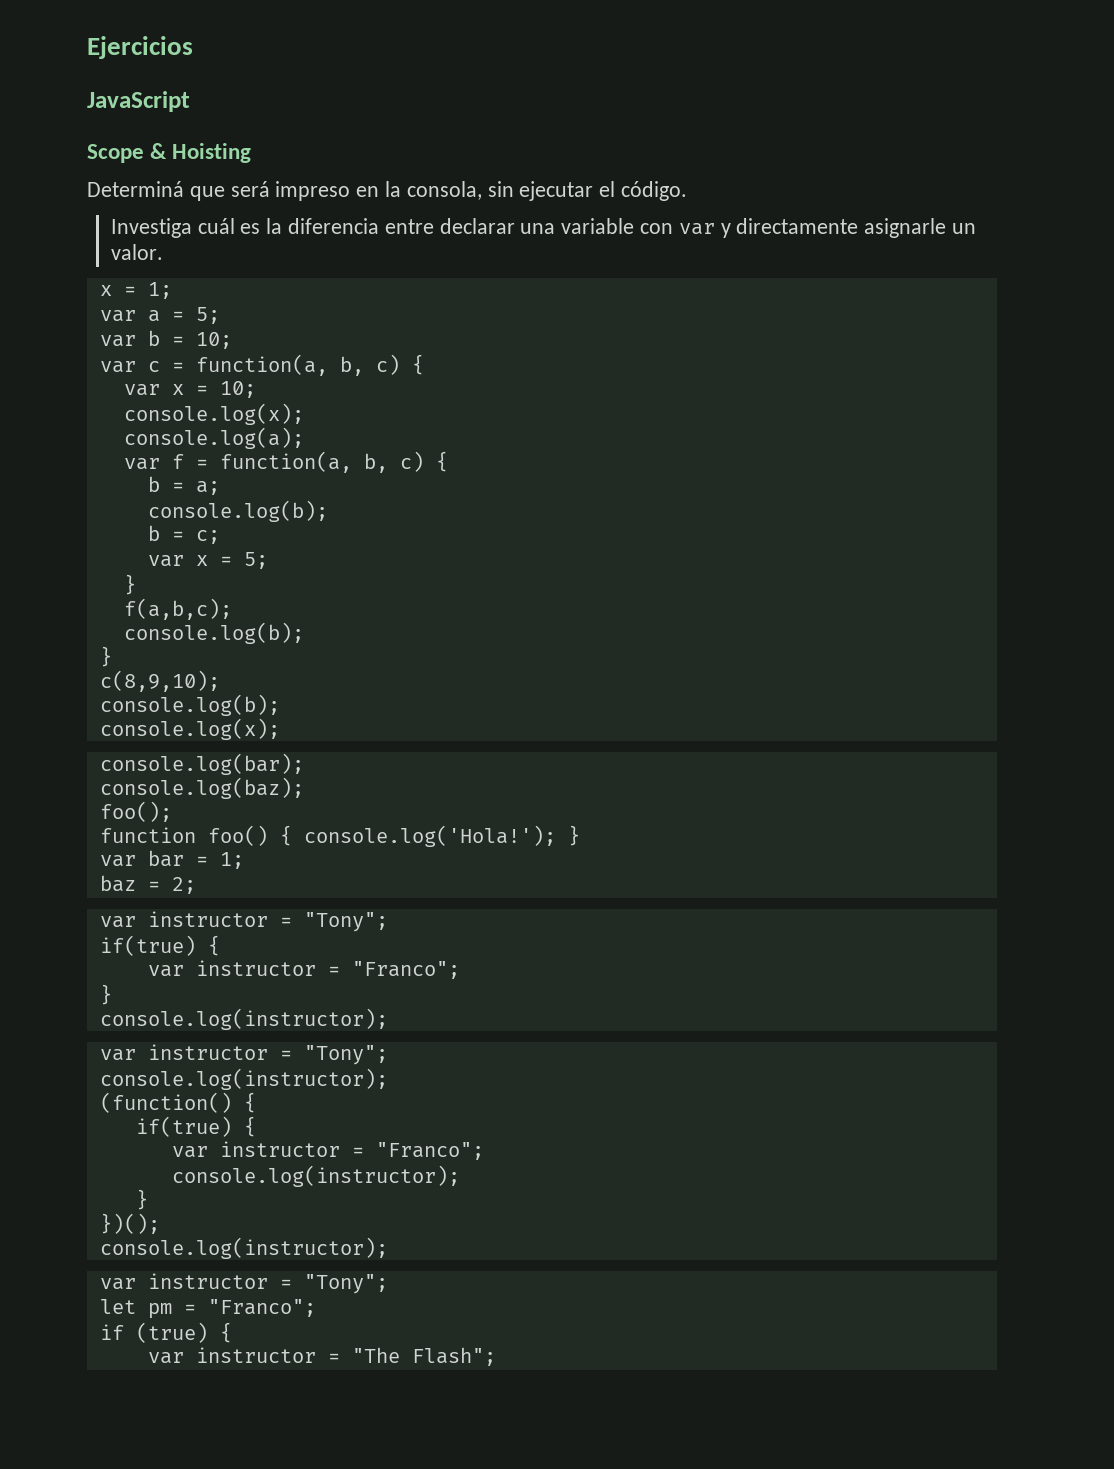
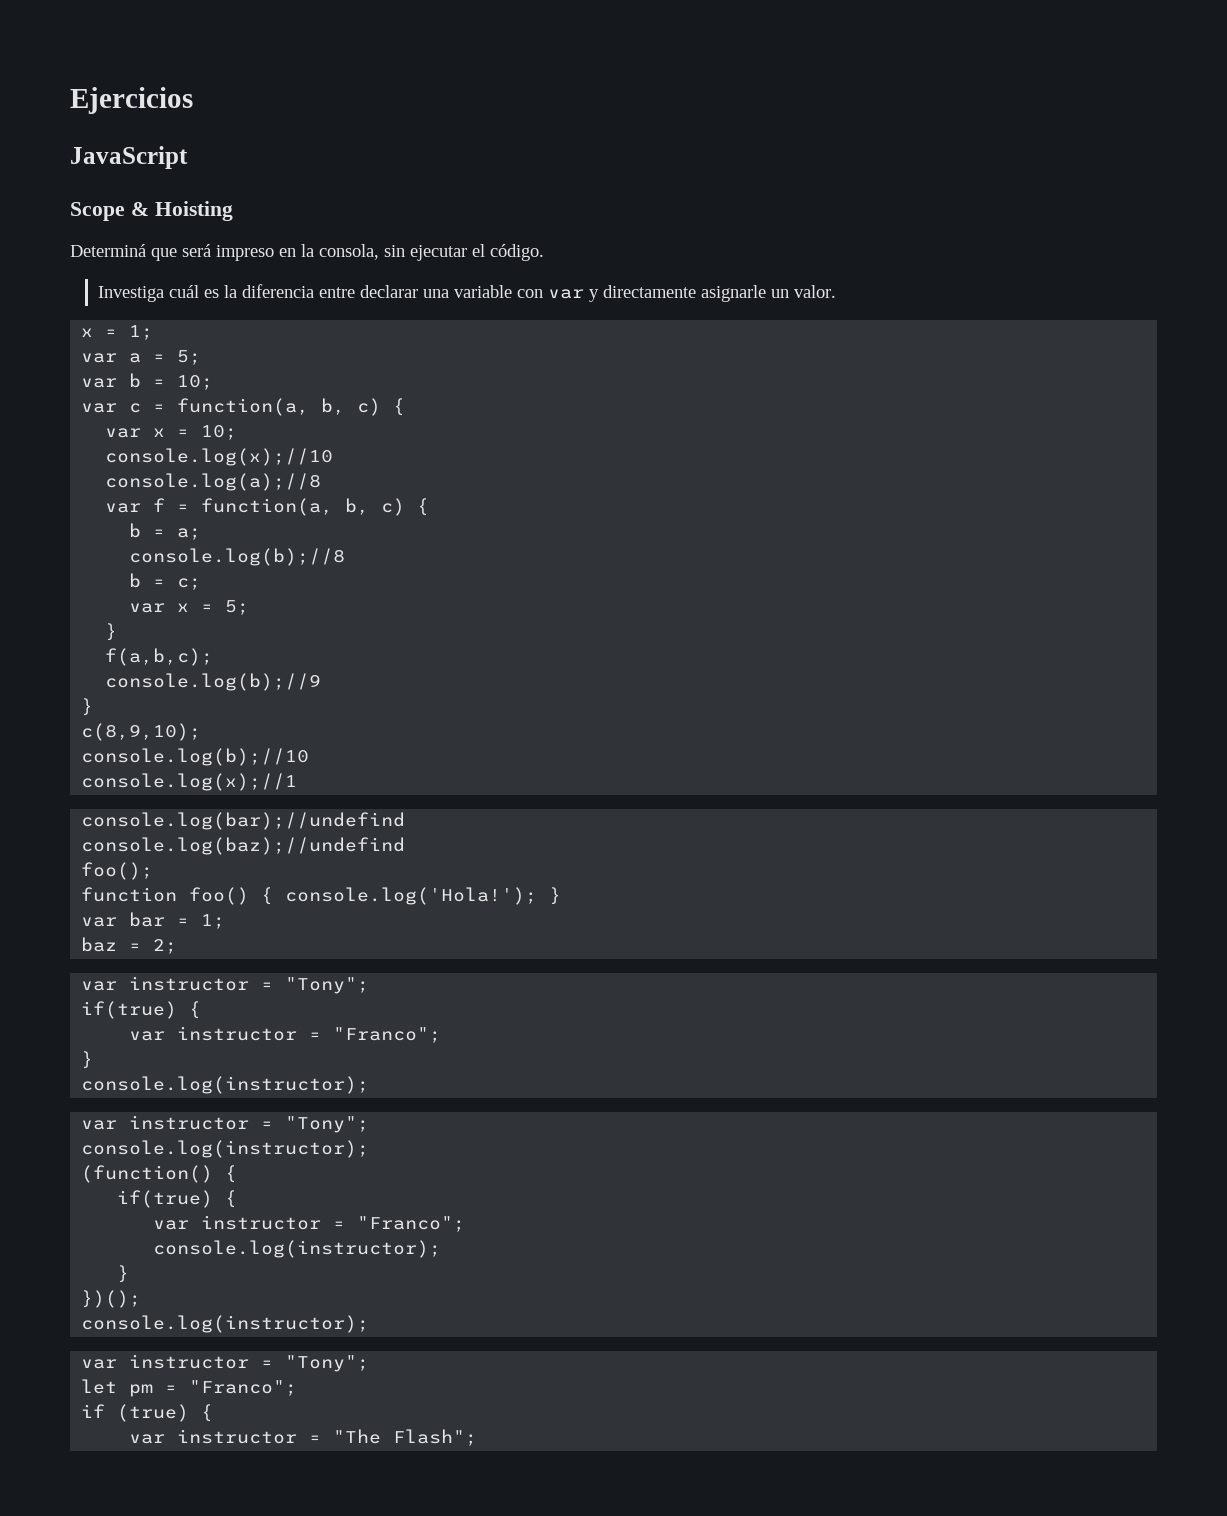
[123,403,304,425] [123,427,304,449] console.log(x); // console.log(a); -> [105,448,334,466] [105,473,322,491] console.log(x);//10 // console.log(a);//8
[147,500,328,522] console.log(b); -> [129,548,346,566] console.log(b);//8
[123,622,304,644] console.log(b); -> [105,673,322,691] console.log(b);//9
[99,694,280,716] [99,718,280,740] [99,753,304,775] [99,777,304,799] console.log(b); // console.log(x); // console.log(bar); // console.log(baz); -> [81,748,310,766] [81,773,298,791] [81,812,406,830] [81,837,406,855] console.log(b);//10 // console.log(x);//1 // console.log(bar);//undefind // console.log(baz);//undefind

